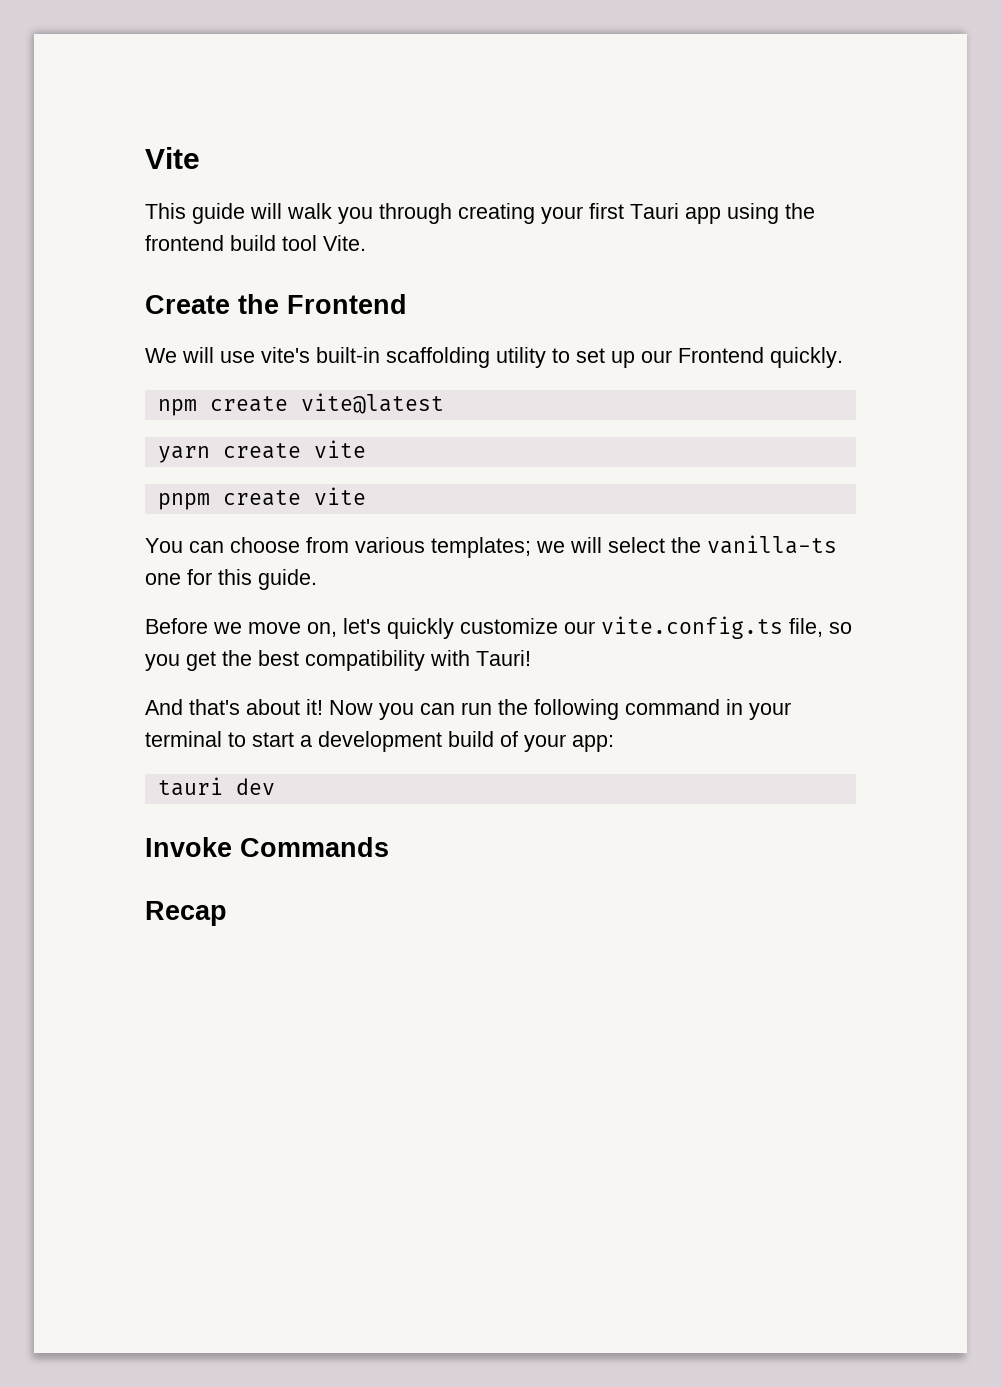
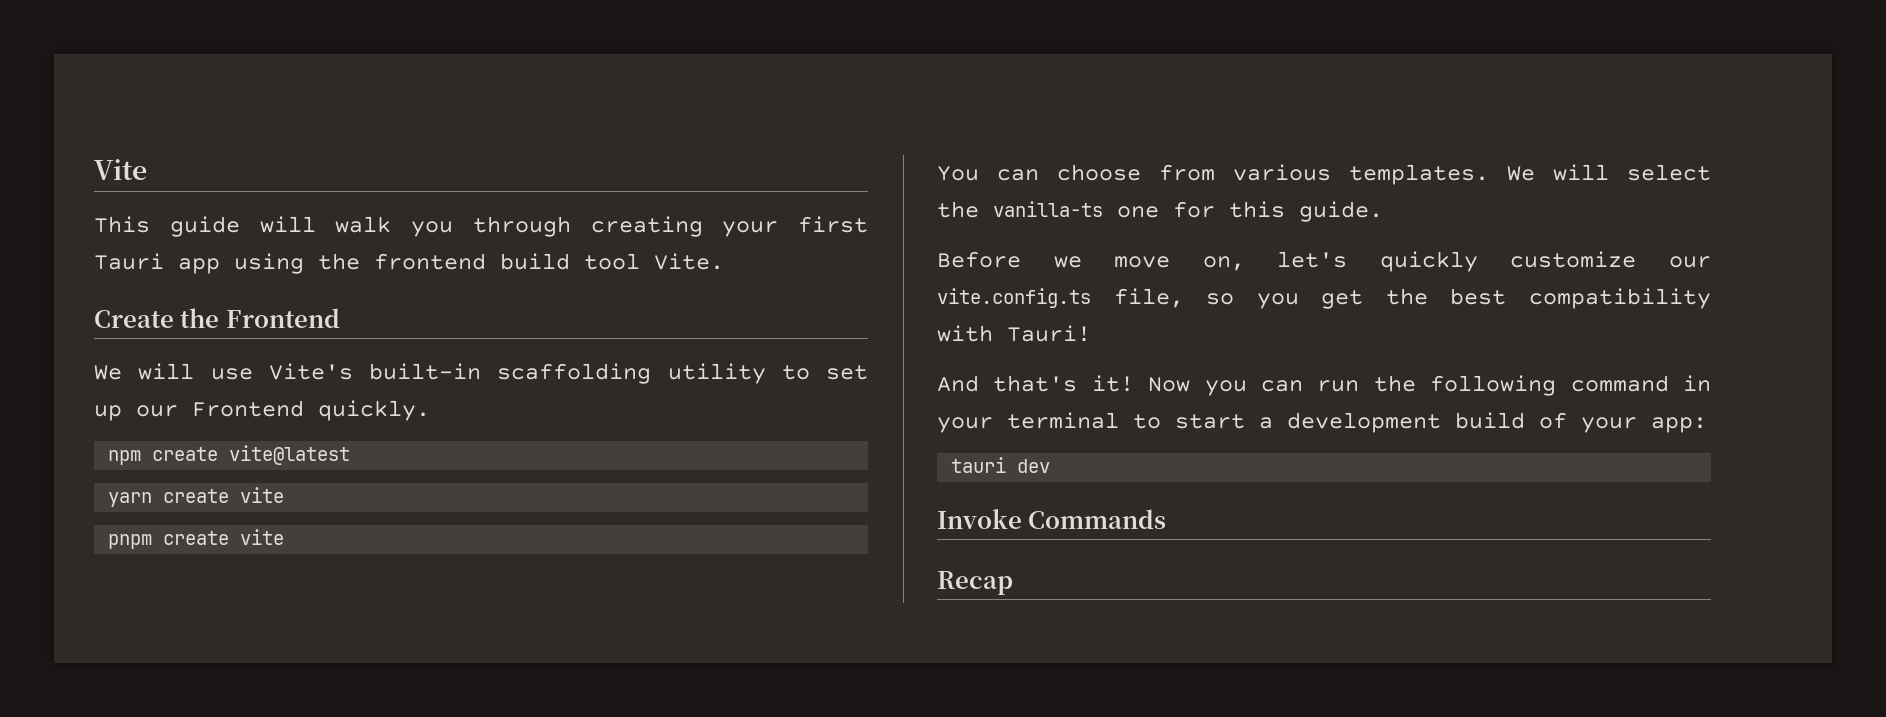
[261,347,310,363] vite's -> [268,363,353,380] Vite's
[431,537,565,558] templates; we -> [1349,164,1535,185] templates. We
[246,699,300,715] about -> (1078, 383) none

